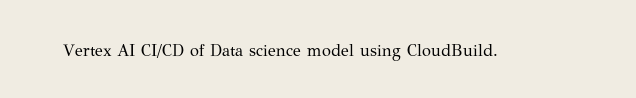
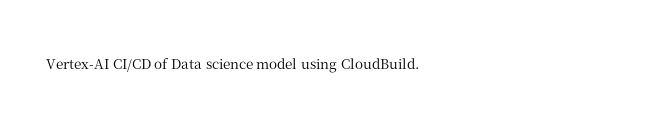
[63,44,135,56] Vertex AI -> [46,59,109,69] Vertex-AI

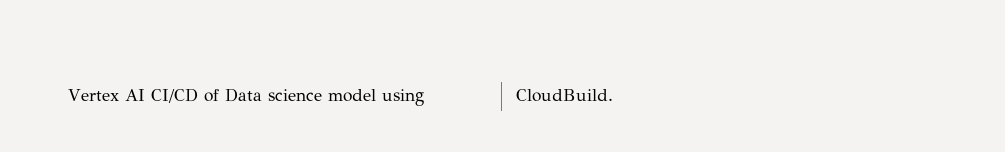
[46,59,109,69] Vertex-AI -> [68,89,145,101] Vertex AI

